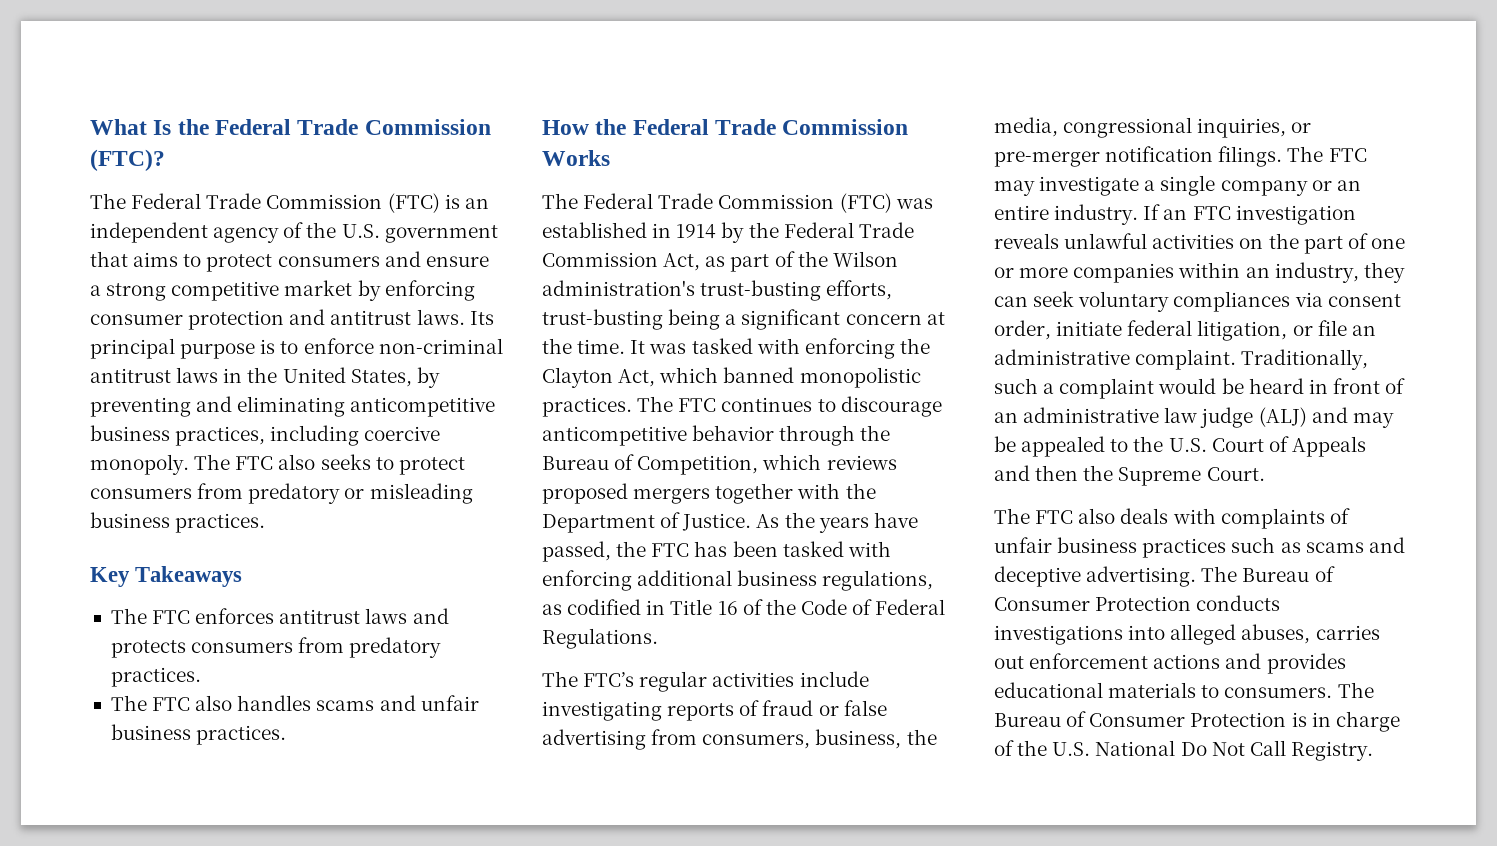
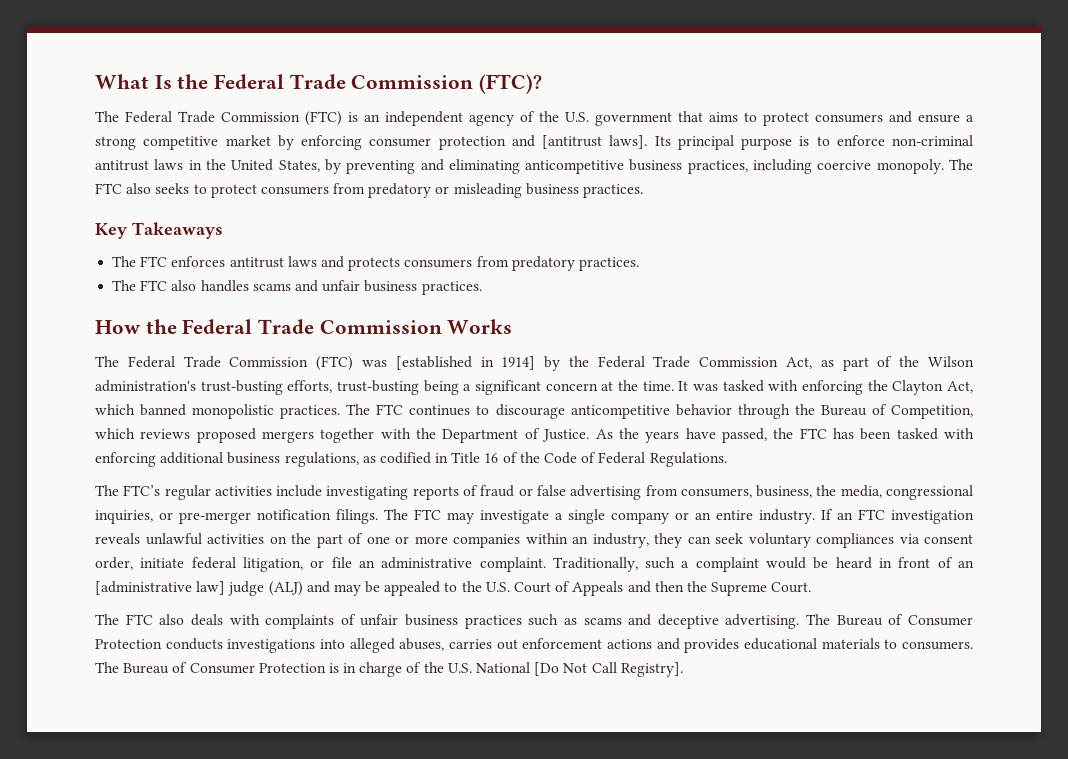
[330,309,465,325] antitrust laws. -> [542,135,648,149] [antitrust laws].
[542,222,717,239] established in 1914 -> [395,356,536,370] [established in 1914]
[1023,407,1198,423] administrative law -> [95,581,226,595] [administrative law]
[1180,742,1207,756] Do -> [534,662,560,676] [Do
[1290,741,1373,761] Registry. -> [620,662,683,677] Registry].

